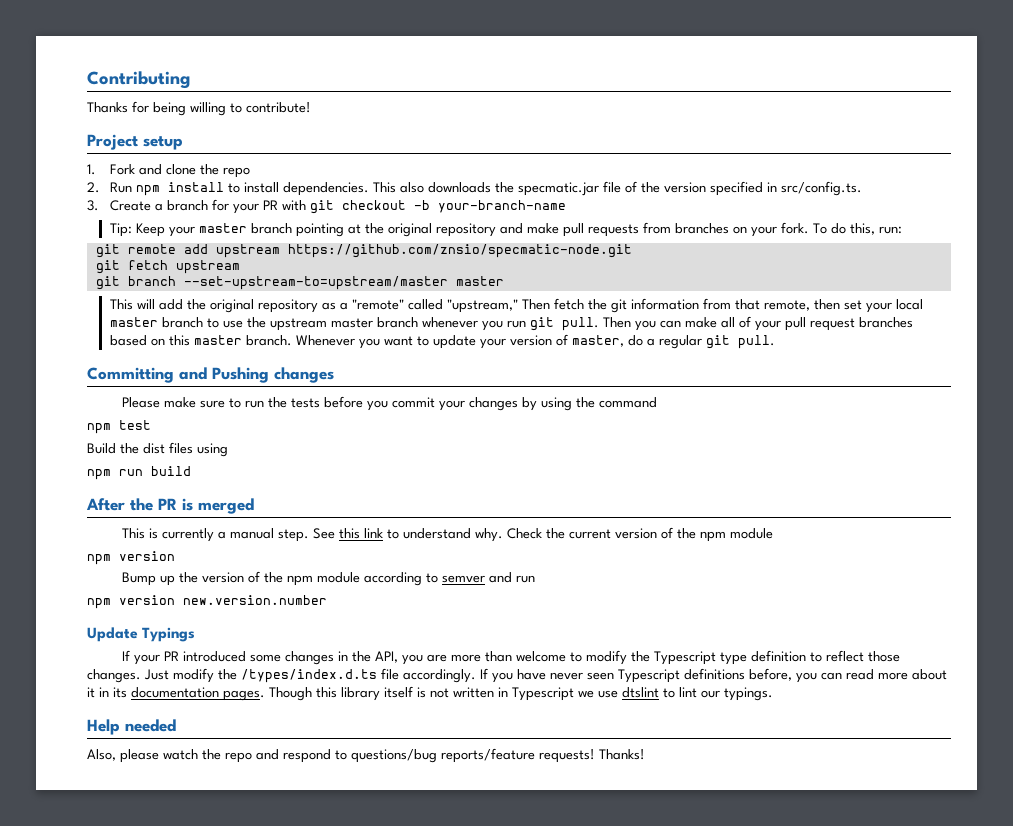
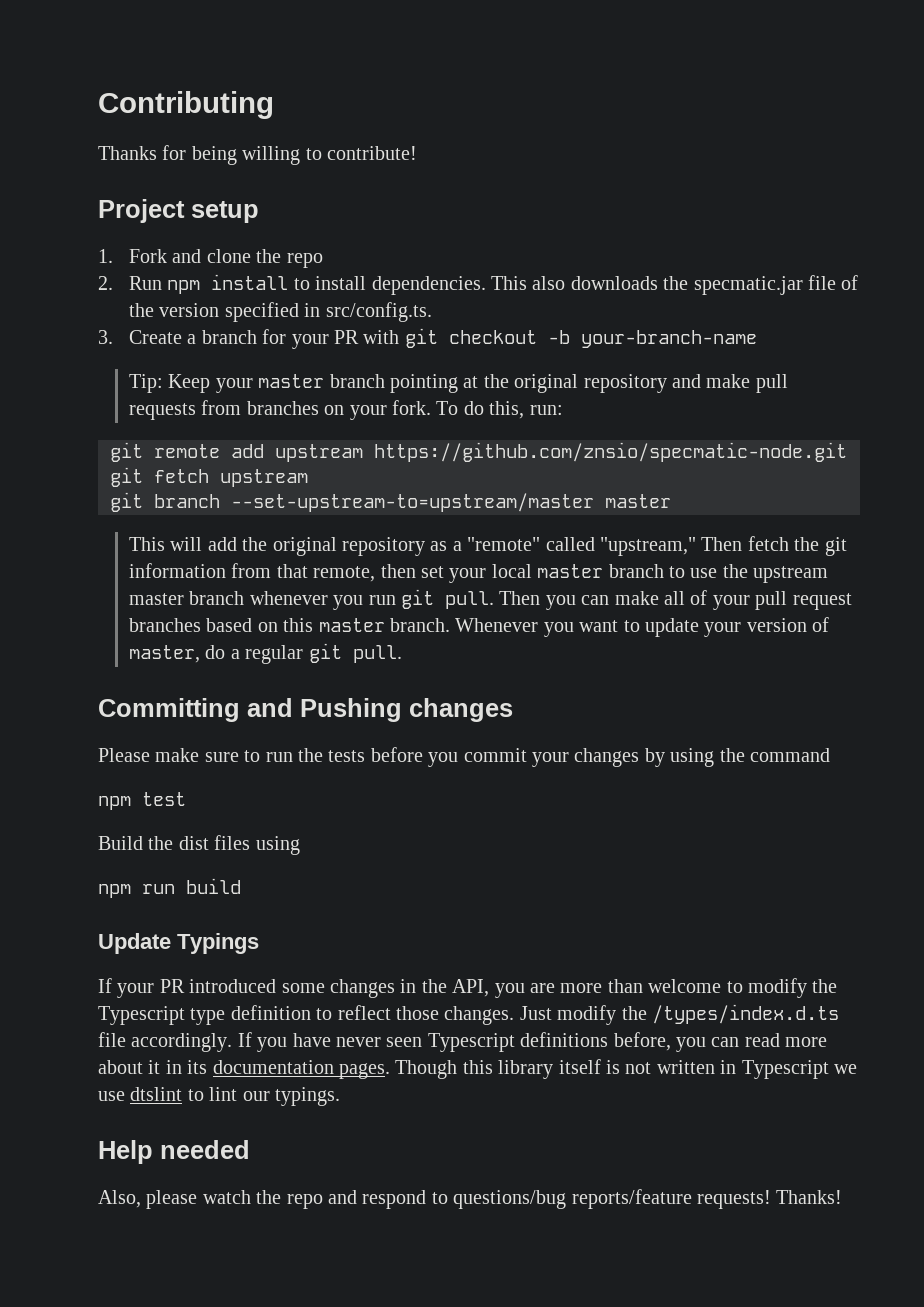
[86,498,254,514] [121,527,773,542] [87,551,175,565] [121,571,535,586] [87,595,327,609] // After the PR is merged // This is currently a manual step. See this link to understand why. Check the current version of the npm module // npm version // Bump up the version of the npm module according to semver and run // npm version new.version.number -> (241, 886) none

